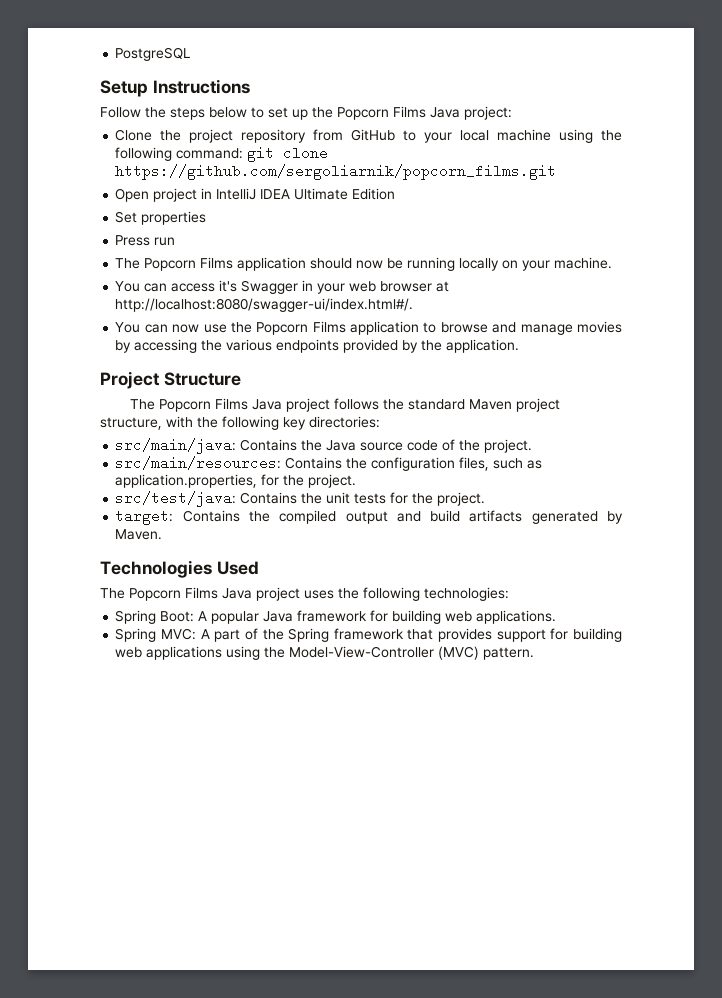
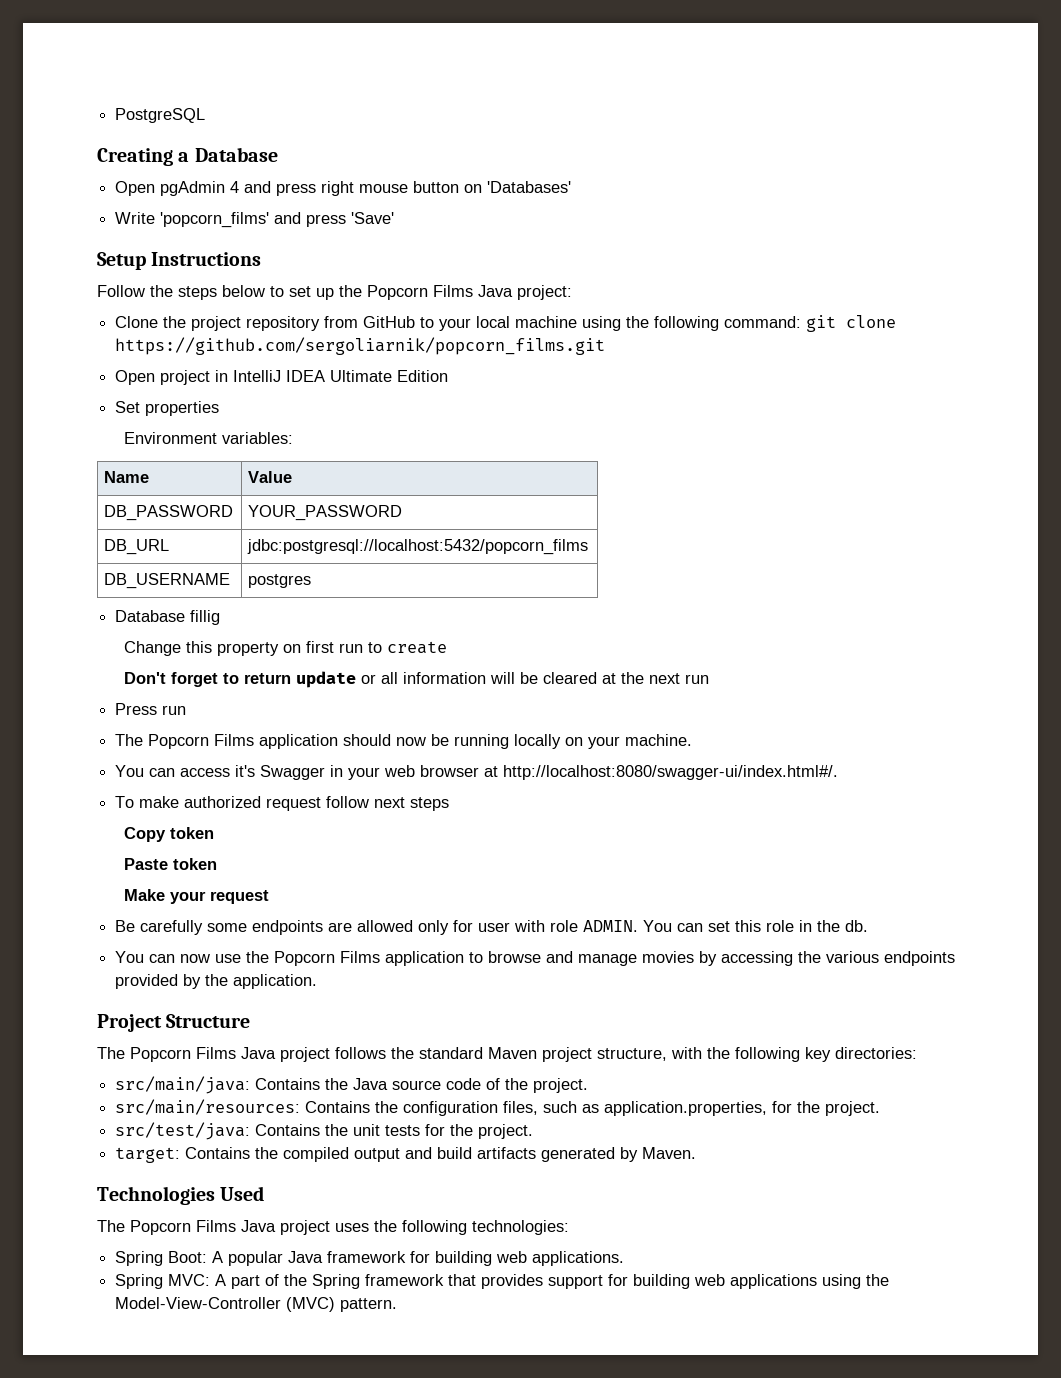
(191, 54) none -> [97,147,278,166] [115,181,572,196] [115,212,395,228] // Creating a Database // Open pgAdmin 4 and press right mouse button on 'Databases' // Write 'popcorn_films' and press 'Save'
(207, 218) none -> [124,432,294,444] [104,471,150,483] [248,471,293,483] [104,505,234,521] [248,505,403,521] [104,539,170,555] [247,539,589,555] [104,573,231,589] [248,574,312,588] [115,610,221,625] [124,641,448,656] [124,671,710,688] // Environment variables: // Name | Value // DB_PASSWORD | YOUR_PASSWORD // DB_URL | jdbc:postgresql://localhost:5432/popcorn_films // DB_USERNAME | postgres // Database fillig // Change this property on first run to create // Don't forget to return update or all information will be cleared at the next run
(414, 305) none -> [115,796,450,811] [124,827,215,842] [124,858,218,870] [124,889,270,904] [115,920,869,935] // To make authorized request follow next steps // Copy token // Paste token // Make your request // Be carefully some endpoints are allowed only for user with role ADMIN. You can set this role in the db.

